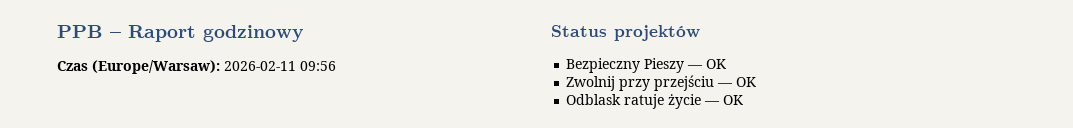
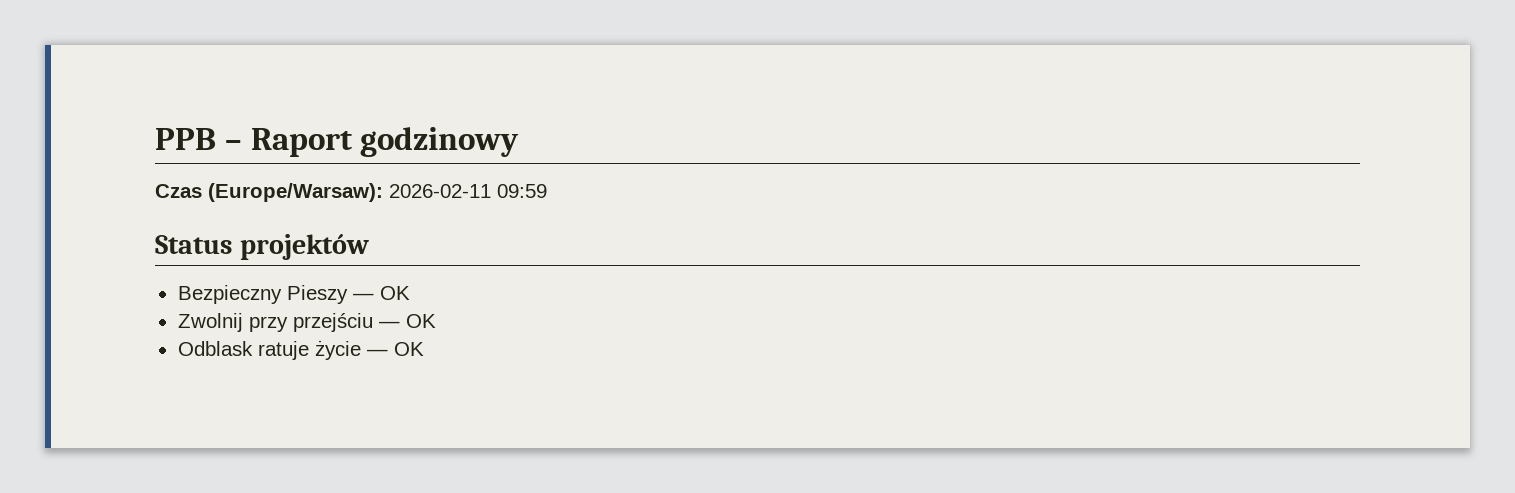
[300,61,336,71] 09:56 -> [497,184,547,198] 09:59

